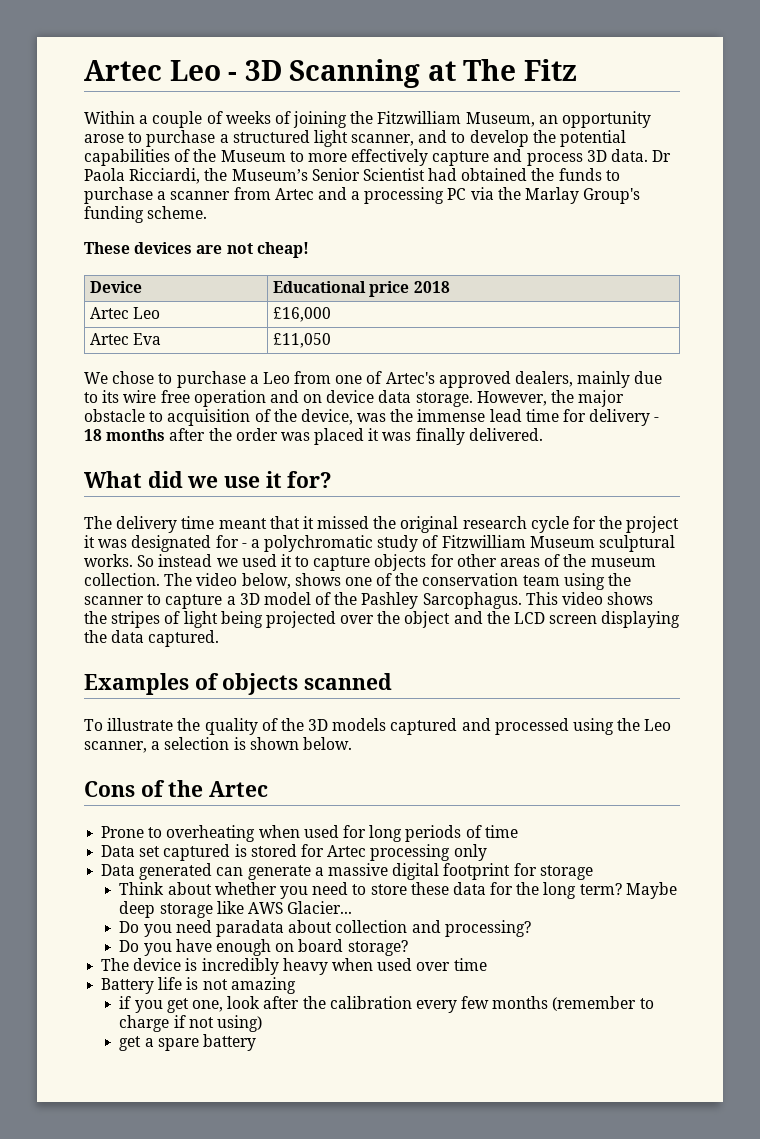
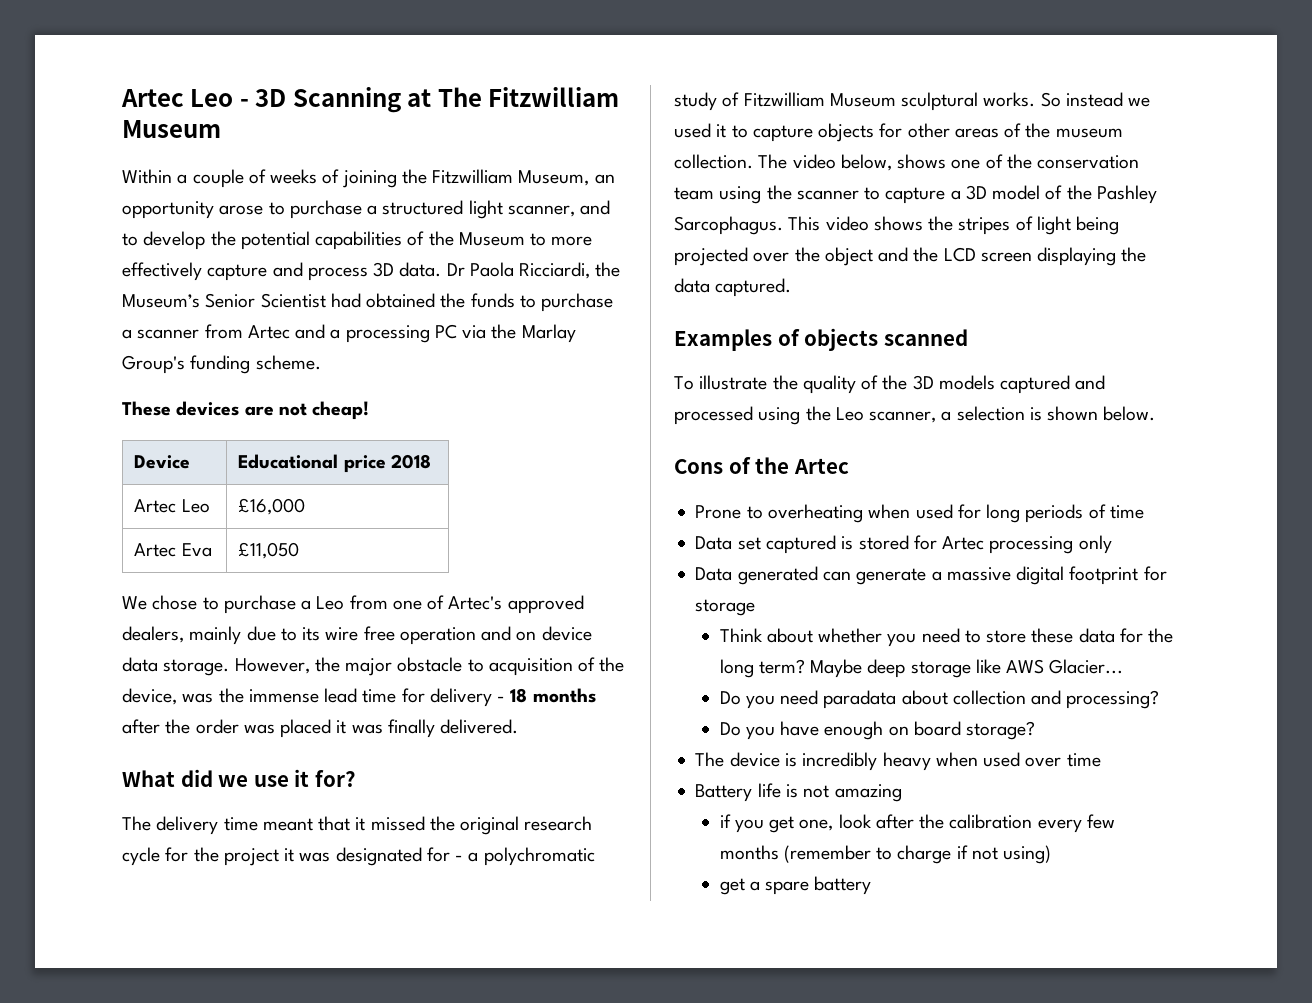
[523,59,577,81] Fitz -> [488,87,620,107] [122,120,221,138] Fitzwilliam Museum

